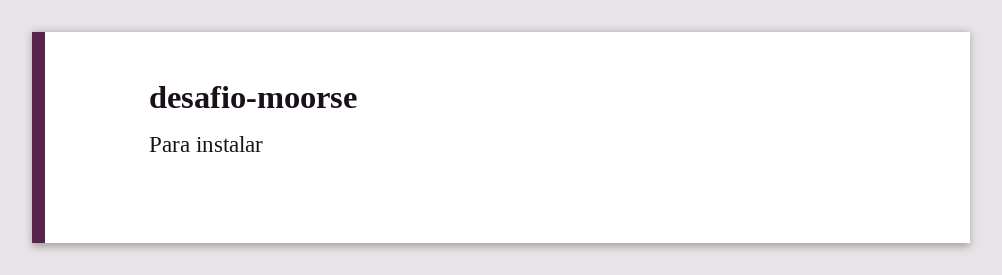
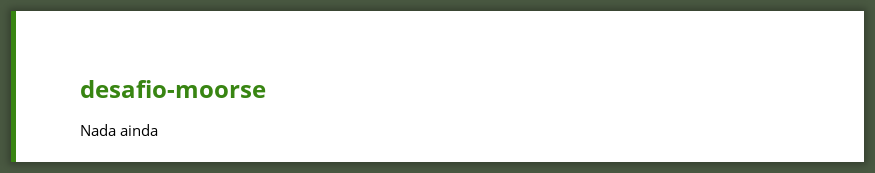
[149,136,264,152] Para instalar -> [80,124,159,136] Nada ainda

